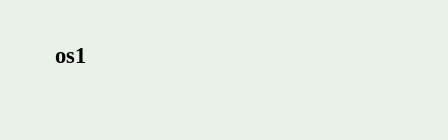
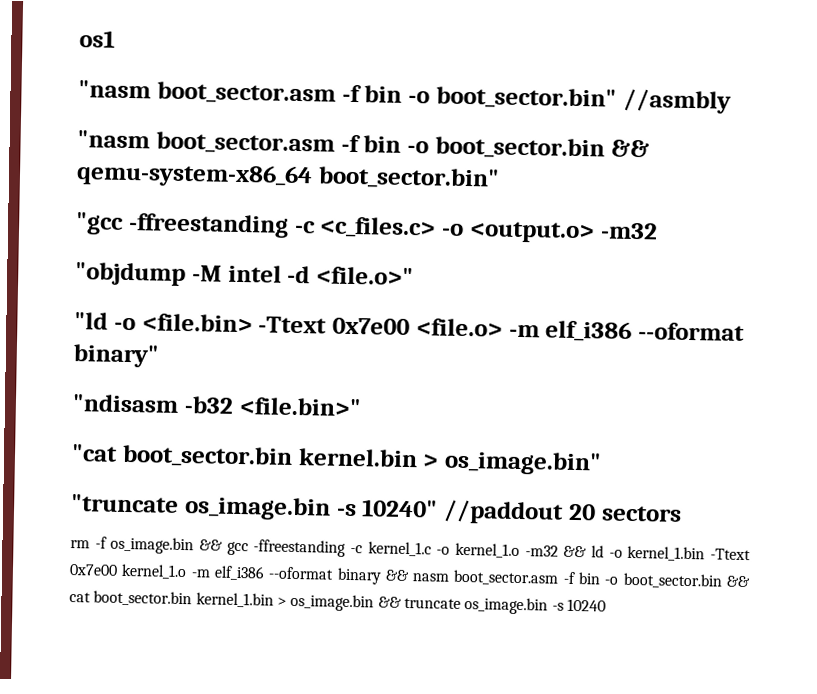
(86, 55) none -> [78,80,732,114] [77,130,650,160] [76,162,500,190] [75,212,658,244] [75,262,414,287] [74,312,745,342] [73,344,159,368] [72,394,362,417] [71,444,602,476] [71,494,682,525] [70,536,751,562] [69,563,750,589] [69,590,606,615] // "nasm boot_sector.asm -f bin -o boot_sector.bin" //asmbly // "nasm boot_sector.asm -f bin -o boot_sector.bin && qemu-system-x86_64 boot_sector.bin" // "gcc -ffreestanding -c <c_files.c> -o <output.o> -m32 // "objdump -M intel -d <file.o>" // "ld -o <file.bin> -Ttext 0x7e00 <file.o> -m elf_i386 --oformat binary" // "ndisasm -b32 <file.bin>" // "cat boot_sector.bin kernel.bin > os_image.bin" // "truncate os_image.bin -s 10240" //paddout 20 sectors // rm -f os_image.bin && gcc -ffreestanding -c kernel_1.c -o kernel_1.o -m32 && ld -o kernel_1.bin -Ttext 0x7e00 kernel_1.o -m elf_i386 --oformat binary && nasm boot_sector.asm -f bin -o boot_sector.bin && cat boot_sector.bin kernel_1.bin > os_image.bin && truncate os_image.bin -s 10240

